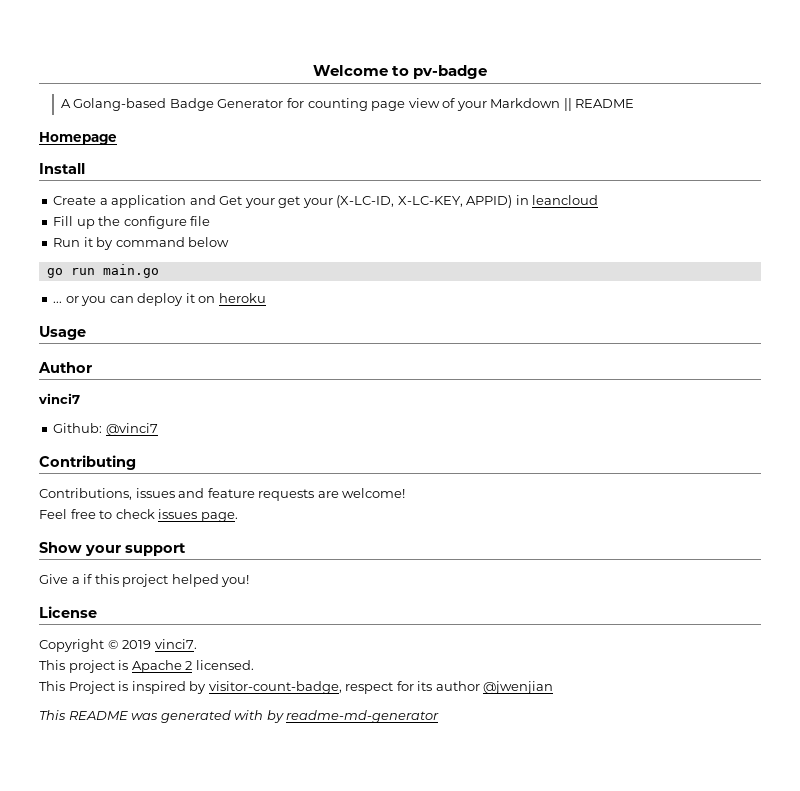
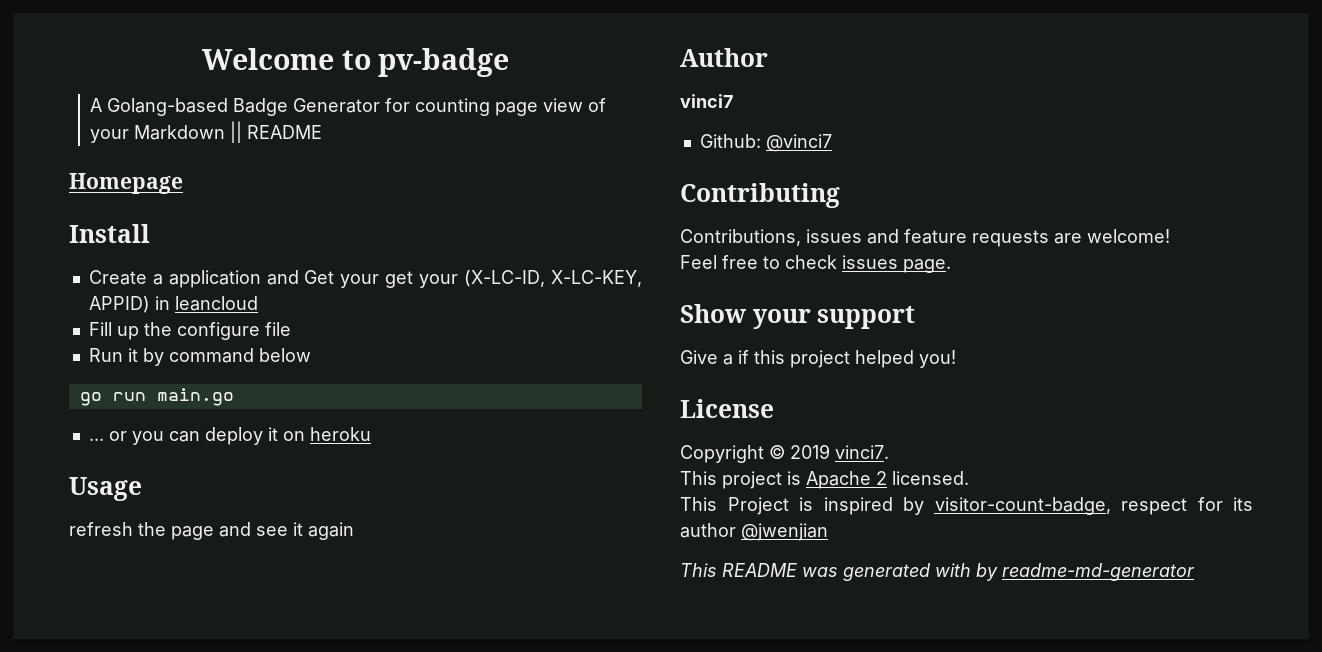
(86, 333) none -> [69,522,354,540] // refresh the page and see it again

